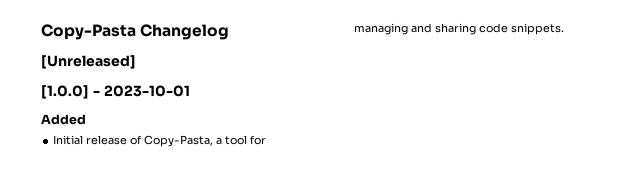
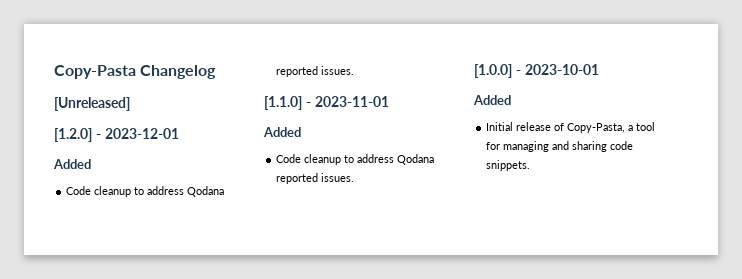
(136, 62) none -> [54,128,179,142] [53,159,91,169] [66,186,225,197] [276,66,355,77] [264,96,389,110] [263,127,301,137] [276,154,435,165] [276,173,355,184] // [1.2.0] - 2023-12-01 // Added // Code cleanup to address Qodana reported issues. // [1.1.0] - 2023-11-01 // Added // Code cleanup to address Qodana reported issues.

